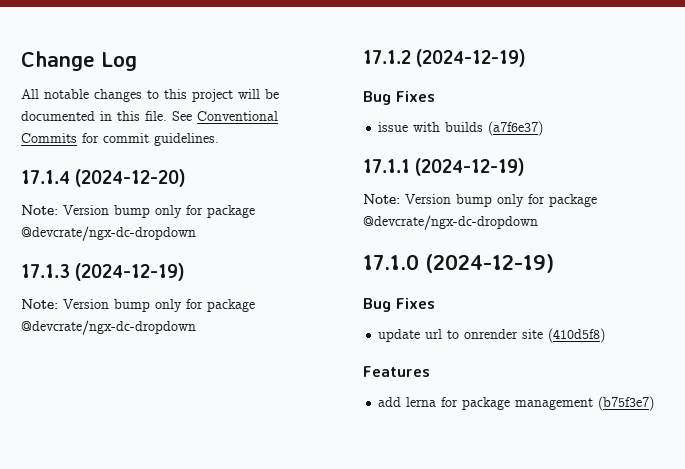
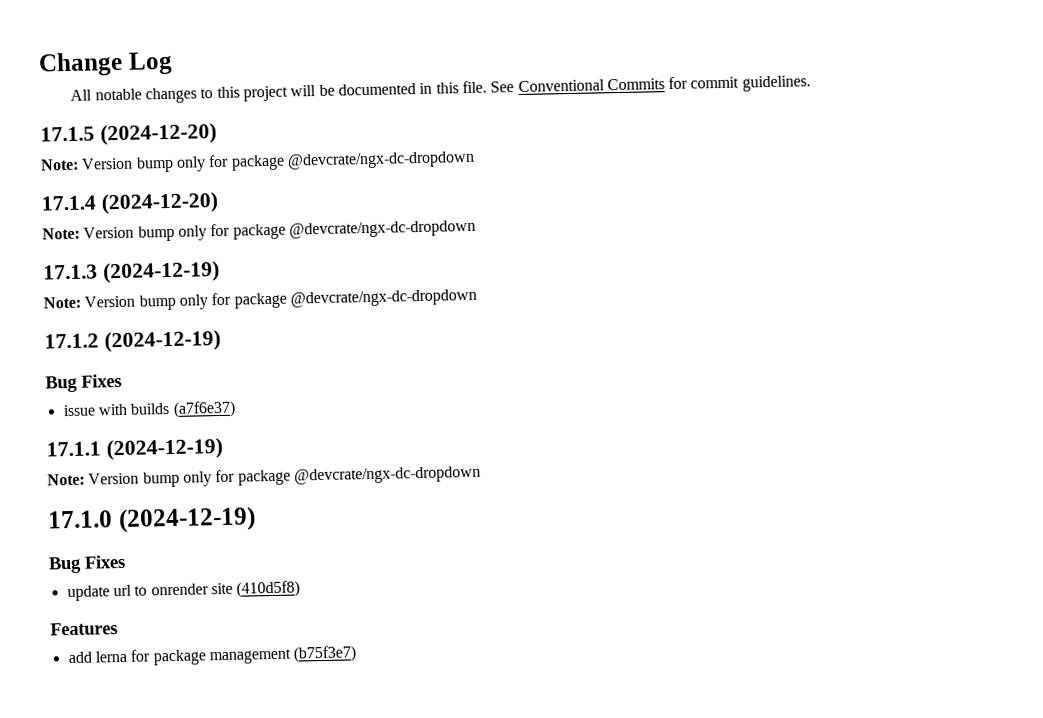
(219, 139) none -> [40,123,217,146] [40,150,475,173] // 17.1.5 (2024-12-20) // Note: Version bump only for package @devcrate/ngx-dc-dropdown

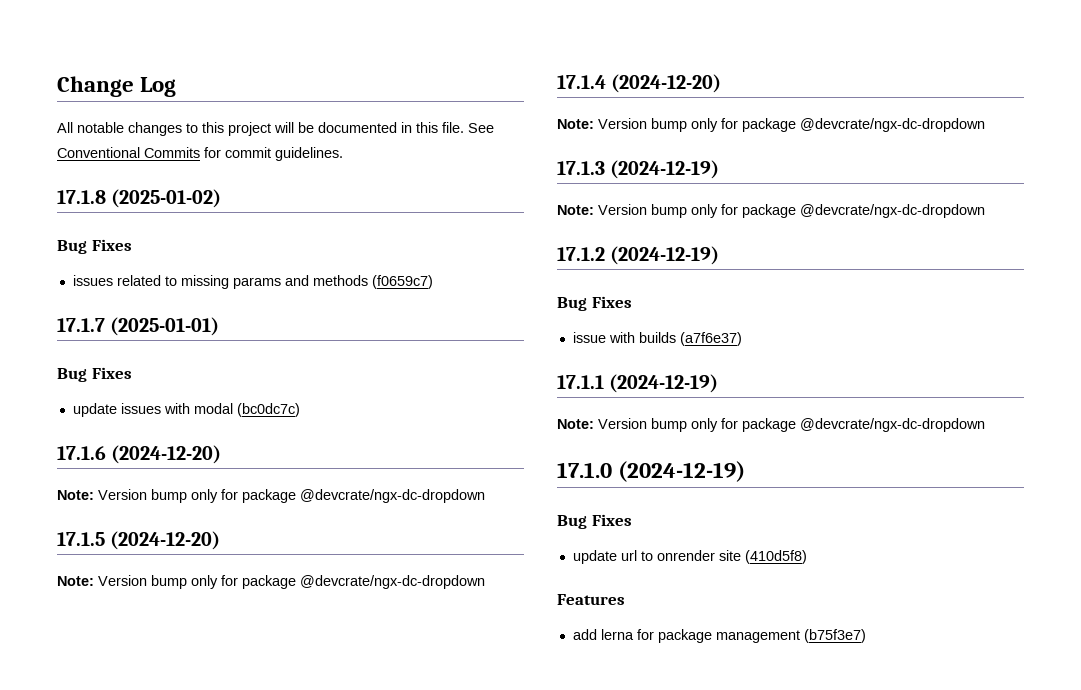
(811, 83) none -> [57,189,222,208] [57,239,132,254] [72,275,433,289] [57,317,220,336] [57,367,132,382] [72,403,300,417] [57,445,222,464] [57,489,485,503] // 17.1.8 (2025-01-02) // Bug Fixes // issues related to missing params and methods (f0659c7) // 17.1.7 (2025-01-01) // Bug Fixes // update issues with modal (bc0dc7c) // 17.1.6 (2024-12-20) // Note: Version bump only for package @devcrate/ngx-dc-dropdown

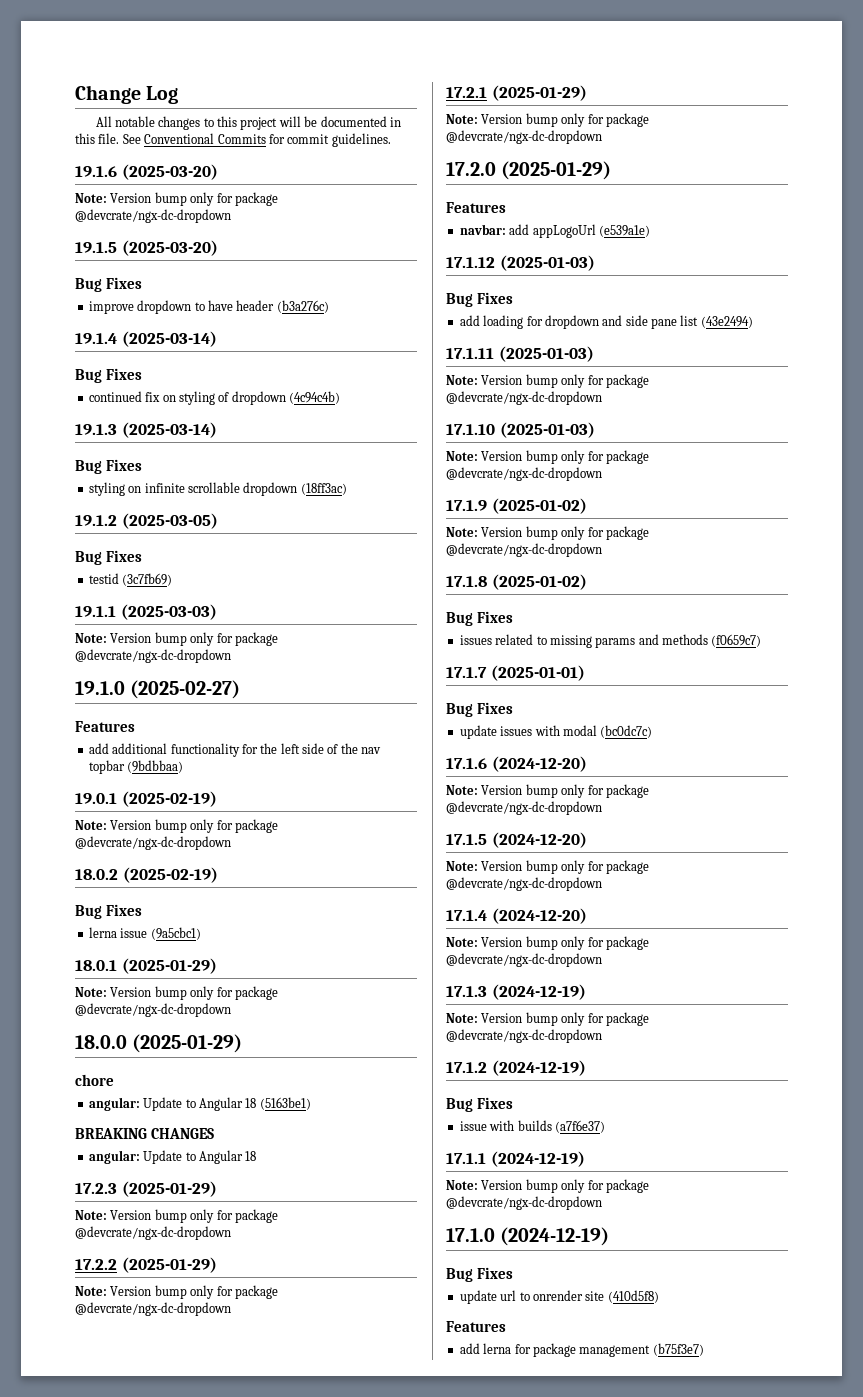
(343, 154) none -> [75,164,218,180] [75,192,278,206] [75,209,231,223] [75,240,218,256] [75,277,142,292] [88,300,329,314] [75,331,217,347] [75,368,142,383] [88,391,340,405] [75,422,217,438] [75,459,142,474] [88,482,347,496] [75,513,218,529] [75,550,142,565] [88,573,173,586] [75,604,217,620] [75,632,278,646] [75,649,231,663] [75,680,241,699] [75,721,135,732] [88,743,382,757] [88,760,184,774] [75,791,217,807] [75,819,278,833] [75,836,231,850] [75,867,218,883] [75,904,142,919] [88,927,201,940] [75,958,217,974] [75,986,278,1000] [75,1003,231,1017] [75,1034,243,1053] [75,1074,114,1086] [88,1097,311,1111] [75,1128,214,1139] [88,1150,257,1164] [75,1181,217,1197] [75,1209,278,1223] [75,1226,231,1240] [75,1257,217,1273] [75,1285,278,1299] [75,1302,231,1316] [446,85,587,101] [446,113,649,127] [446,130,602,144] [446,161,612,180] [446,202,506,213] [459,224,650,238] [446,255,595,271] [446,292,513,307] [459,315,753,329] [446,346,594,362] [446,374,649,388] [446,391,602,405] [446,422,595,438] [446,450,649,464] [446,467,602,481] [446,498,587,514] [446,526,649,540] [446,543,602,557] // 19.1.6 (2025-03-20) // Note: Version bump only for package @devcrate/ngx-dc-dropdown // 19.1.5 (2025-03-20) // Bug Fixes // improve dropdown to have header (b3a276c) // 19.1.4 (2025-03-14) // Bug Fixes // continued fix on styling of dropdown (4c94c4b) // 19.1.3 (2025-03-14) // Bug Fixes // styling on infinite scrollable dropdown (18ff3ac) // 19.1.2 (2025-03-05) // Bug Fixes // testid (3c7fb69) // 19.1.1 (2025-03-03) // Note: Version bump only for package @devcrate/ngx-dc-dropdown // 19.1.0 (2025-02-27) // Features // add additional functionality for the left side of the nav topbar (9bdbbaa) // 19.0.1 (2025-02-19) // Note: Version bump only for package @devcrate/ngx-dc-dropdown // 18.0.2 (2025-02-19) // Bug Fixes // lerna issue (9a5cbc1) // 18.0.1 (2025-01-29) // Note: Version bump only for package @devcrate/ngx-dc-dropdown // 18.0.0 (2025-01-29) // chore // angular: Update to Angular 18 (5163be1) // BREAKING CHANGES // angular: Update to Angular 18 // 17.2.3 (2025-01-29) // Note: Version bump only for package @devcrate/ngx-dc-dropdown // 17.2.2 (2025-01-29) // Note: Version bump only for package @devcrate/ngx-dc-dropdown // 17.2.1 (2025-01-29) // Note: Version bump only for package @devcrate/ngx-dc-dropdown // 17.2.0 (2025-01-29) // Features // navbar: add appLogoUrl (e539a1e) // 17.1.12 (2025-01-03) // Bug Fixes // add loading for dropdown and side pane list (43e2494) // 17.1.11 (2025-01-03) // Note: Version bump only for package @devcrate/ngx-dc-dropdown // 17.1.10 (2025-01-03) // Note: Version bump only for package @devcrate/ngx-dc-dropdown // 17.1.9 (2025-01-02) // Note: Version bump only for package @devcrate/ngx-dc-dropdown

